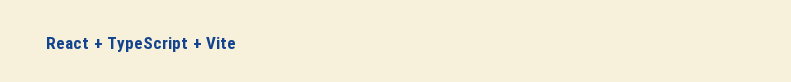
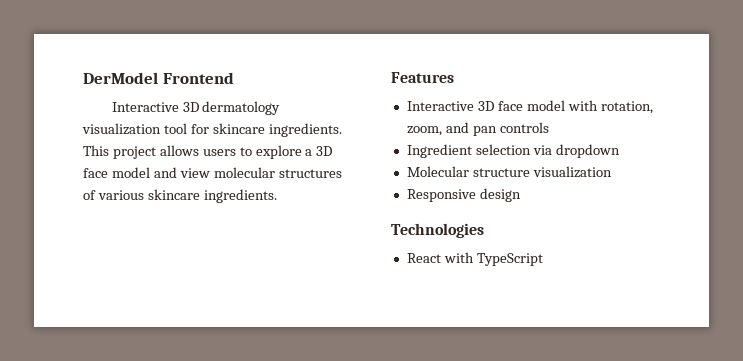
[46,37,237,52] React + TypeScript + Vite -> [83,72,234,84] [111,101,281,115] [82,123,342,137] [83,145,333,159] [83,167,342,178] [83,189,277,203] [391,72,454,83] [406,100,653,114] [406,122,549,136] [406,144,620,158] [406,166,612,178] [406,188,521,202] [391,223,484,238] [406,252,543,266] DerModel Frontend // Interactive 3D dermatology visualization tool for skincare ingredients. This project allows users to explore a 3D face model and view molecular structures of various skincare ingredients. // Features // Interactive 3D face model with rotation, zoom, and pan controls // Ingredient selection via dropdown // Molecular structure visualization // Responsive design // Technologies // React with TypeScript

